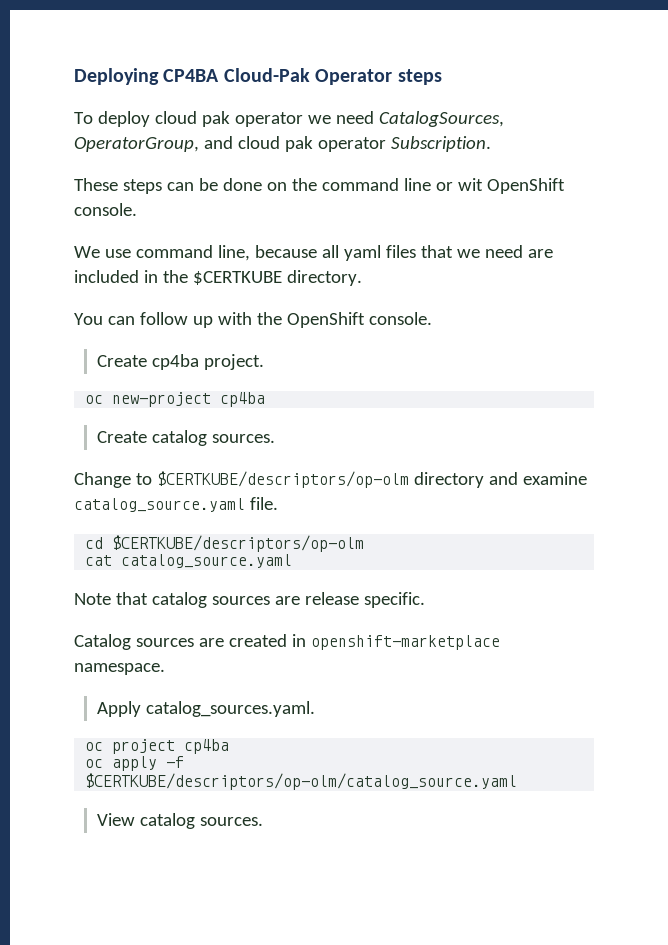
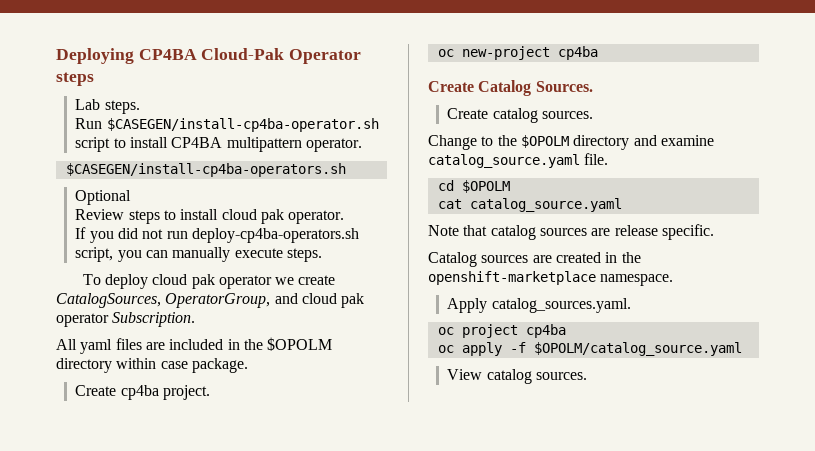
(442, 77) none -> [75,99,140,114] [75,118,379,132] [75,137,363,152] [65,163,346,177] [75,190,132,205] [75,209,345,224] [75,227,360,243] [75,247,323,262] // Lab steps. // Run $CASEGEN/install-cp4ba-operator.sh script to install CP4BA multipattern operator. // $CASEGEN/install-cp4ba-operators.sh // Optional // Review steps to install cloud pak operator. // If you did not run deploy-cp4ba-operators.sh script, you can manually execute steps.
[335,111,374,124] need -> [298,275,336,285] create
[74,178,565,194] [74,203,137,216] [74,245,553,261] [74,270,362,286] [74,312,432,328] These steps can be done on the command line or wit OpenShift console. // We use command line, because all yaml files that we need are included in the $CERTKUBE directory. // You can follow up with the OpenShift console. -> [56,337,333,354] [56,358,248,373] All yaml files are included in the $OPOLM directory within case package.
(266, 399) none -> [428,80,593,96] // Create Catalog Sources.
[156,471,409,488] $CERTKUBE/descriptors/op-olm -> [497,135,569,148] the $OPOLM
[112,535,365,552] $CERTKUBE/descriptors/op-olm -> [461,180,510,193] $OPOLM
(306, 640) none -> [621,252,641,263] the
[85,773,518,790] $CERTKUBE/descriptors/op-olm/catalog_source.yaml -> [533,342,742,356] $OPOLM/catalog_source.yaml

